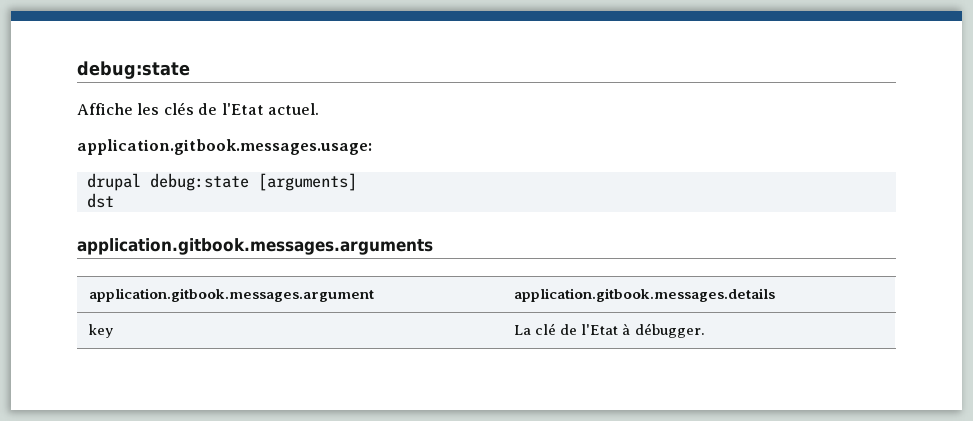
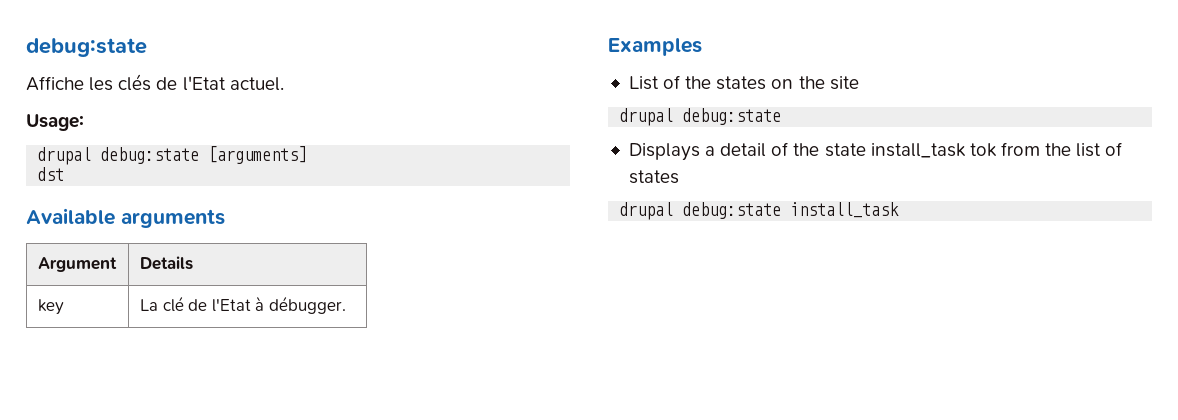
[77,139,372,155] application.gitbook.messages.usage: -> [26,114,84,131] Usage:
[77,238,433,255] [89,288,375,302] [514,288,776,302] application.gitbook.messages.arguments // application.gitbook.messages.argument | application.gitbook.messages.details -> [26,208,225,228] [37,257,117,272] [139,256,193,270] Available arguments // Argument | Details
(705, 330) none -> [608,38,702,56] [628,75,859,90] [619,108,782,126] [628,142,1123,161] [628,170,679,184] [619,202,900,220] // Examples // List of the states on the site // drupal debug:state // Displays a detail of the state install_task tok from the list of states // drupal debug:state install_task

